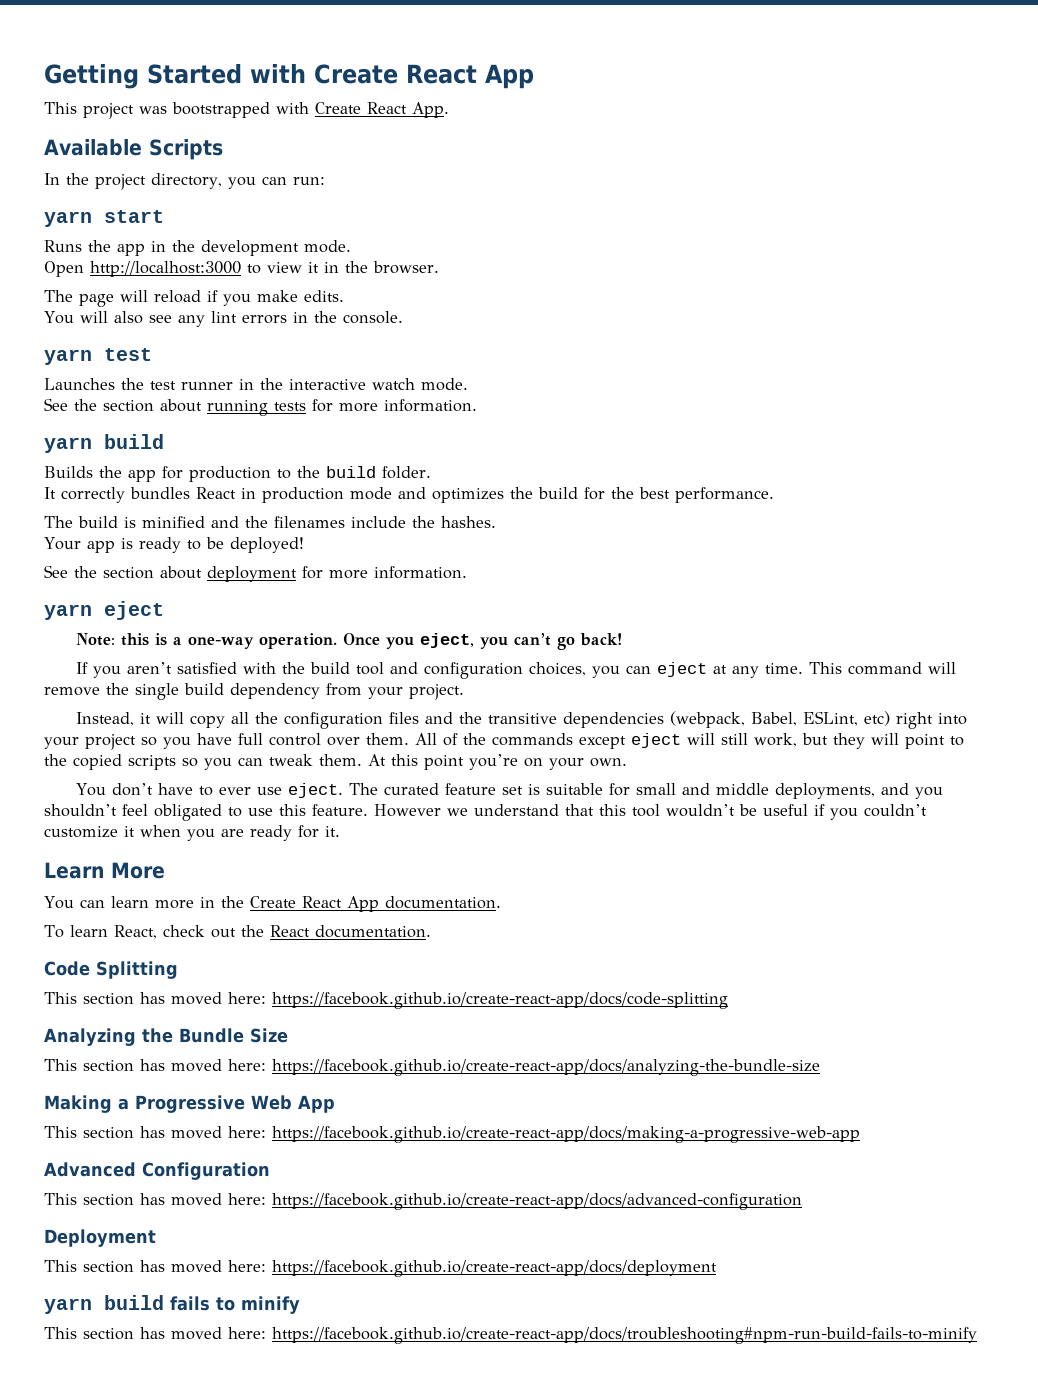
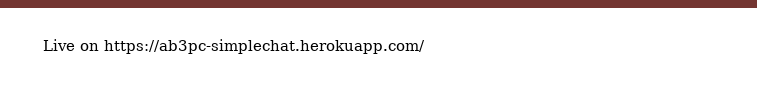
[44,64,534,89] [44,102,449,119] [44,139,223,160] [44,173,325,190] [44,210,164,227] [44,240,351,256] [44,261,439,277] [44,290,344,307] [44,311,403,327] [44,348,152,365] [44,378,468,391] [44,398,477,416] [44,434,164,453] [44,466,431,482] [44,487,774,503] [44,516,496,528] [44,537,304,553] [44,565,467,582] [44,601,164,620] [76,633,623,650] [76,662,957,679] [44,683,464,700] [76,711,968,729] [44,733,964,750] [44,754,627,770] [76,783,944,799] [44,804,927,821] [44,825,340,841] [44,862,165,879] [44,896,501,912] [44,925,431,939] [44,961,178,979] [44,992,728,1009] [44,1028,288,1046] [44,1059,820,1076] [44,1095,335,1113] [44,1126,860,1143] [44,1162,270,1180] [44,1193,802,1210] [44,1229,156,1247] [44,1260,717,1277] [44,1295,300,1314] [44,1327,977,1344] Getting Started with Create React App // This project was bootstrapped with Create React App. // Available Scripts // In the project directory, you can run: // yarn start // Runs the app in the development mode. // Open http://localhost:3000 to view it in the browser. // The page will reload if you make edits. // You will also see any lint errors in the console. // yarn test // Launches the test runner in the interactive watch mode. // See the section about running tests for more information. // yarn build // Builds the app for production to the build folder. // It correctly bundles React in production mode and optimizes the build for the best performance. // The build is minified and the filenames include the hashes. // Your app is ready to be deployed! // See the section about deployment for more information. // yarn eject // Note: this is a one-way operation. Once you eject, you can’t go back! // If you aren’t satisfied with the build tool and configuration choices, you can eject at any time. This command will remove the single build dependency from your project. // Instead, it will copy all the configuration files and the transitive dependencies (webpack, Babel, ESLint, etc) right into your project so you have full control over them. All of the commands except eject will still work, but they will point to the copied scripts so you can tweak them. At this point you’re on your own. // You don’t have to ever use eject. The curated feature set is suitable for small and middle deployments, and you shouldn’t feel obligated to use this feature. However we understand that this tool wouldn’t be useful if you couldn’t customize it when you are ready for it. // Learn More // You can learn more in the Create React App documentation. // To learn React, check out the React documentation. // Code Splitting // This section has moved here: https://facebook.github.io/create-react-app/docs/code-splitting // Analyzing the Bundle Size // This section has moved here: https://facebook.github.io/create-react-app/docs/analyzing-the-bundle-size // Making a Progressive Web App // This section has moved here: https://facebook.github.io/create-react-app/docs/making-a-progressive-web-app // Advanced Configuration // This section has moved here: https://facebook.github.io/create-react-app/docs/advanced-configuration // Deployment // This section has moved here: https://facebook.github.io/create-react-app/docs/deployment // yarn build fails to minify // This section has moved here: https://facebook.github.io/create-react-app/docs/troubleshooting#npm-run-build-fails-to-minify -> [43,39,425,54] Live on https://ab3pc-simplechat.herokuapp.com/

